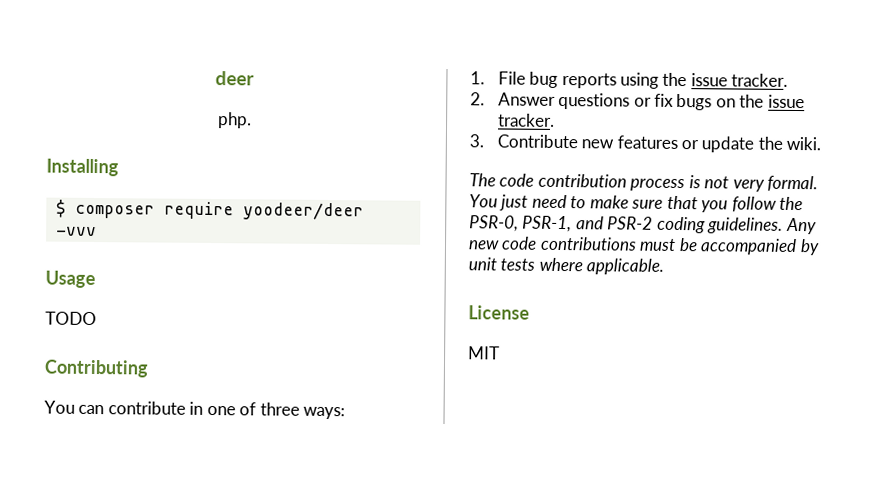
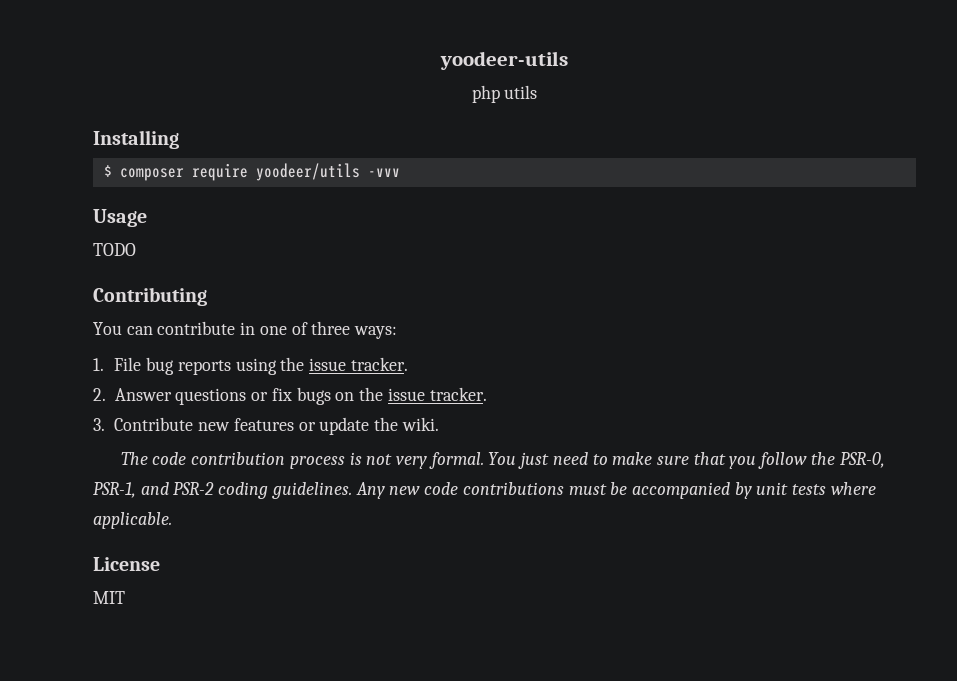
[215,71,255,86] [217,112,252,129] deer // php. -> [440,51,568,70] [471,85,538,103] yoodeer-utils // php utils
[242,202,364,221] yoodeer/deer -> [255,163,360,181] yoodeer/utils

